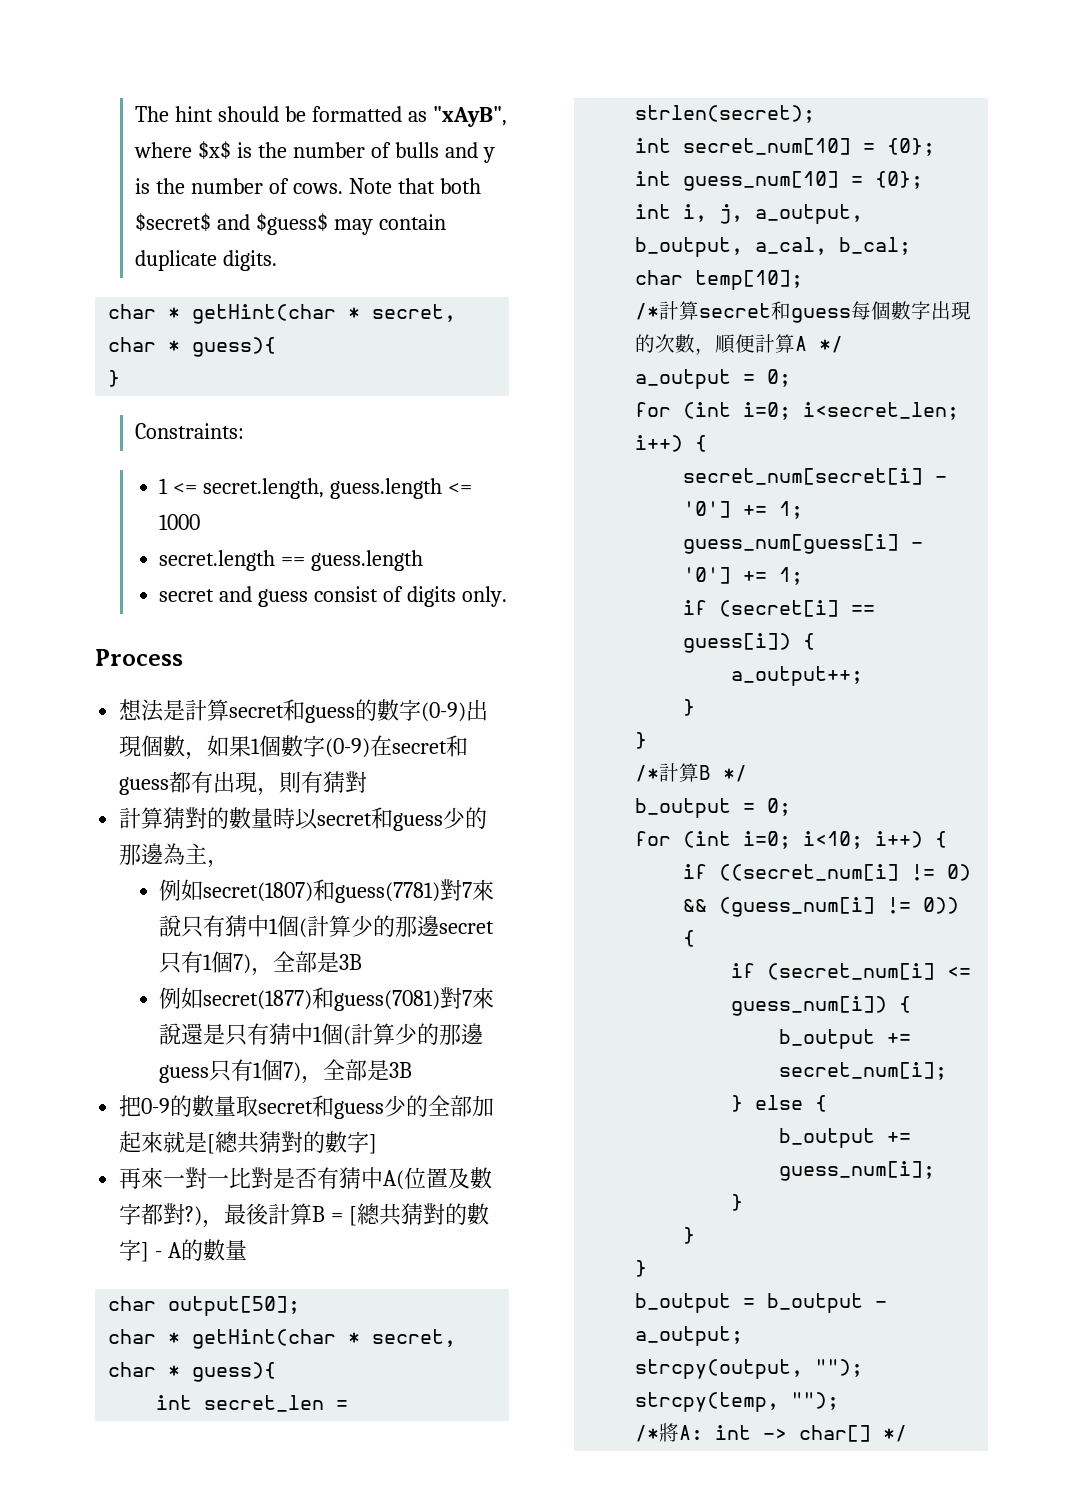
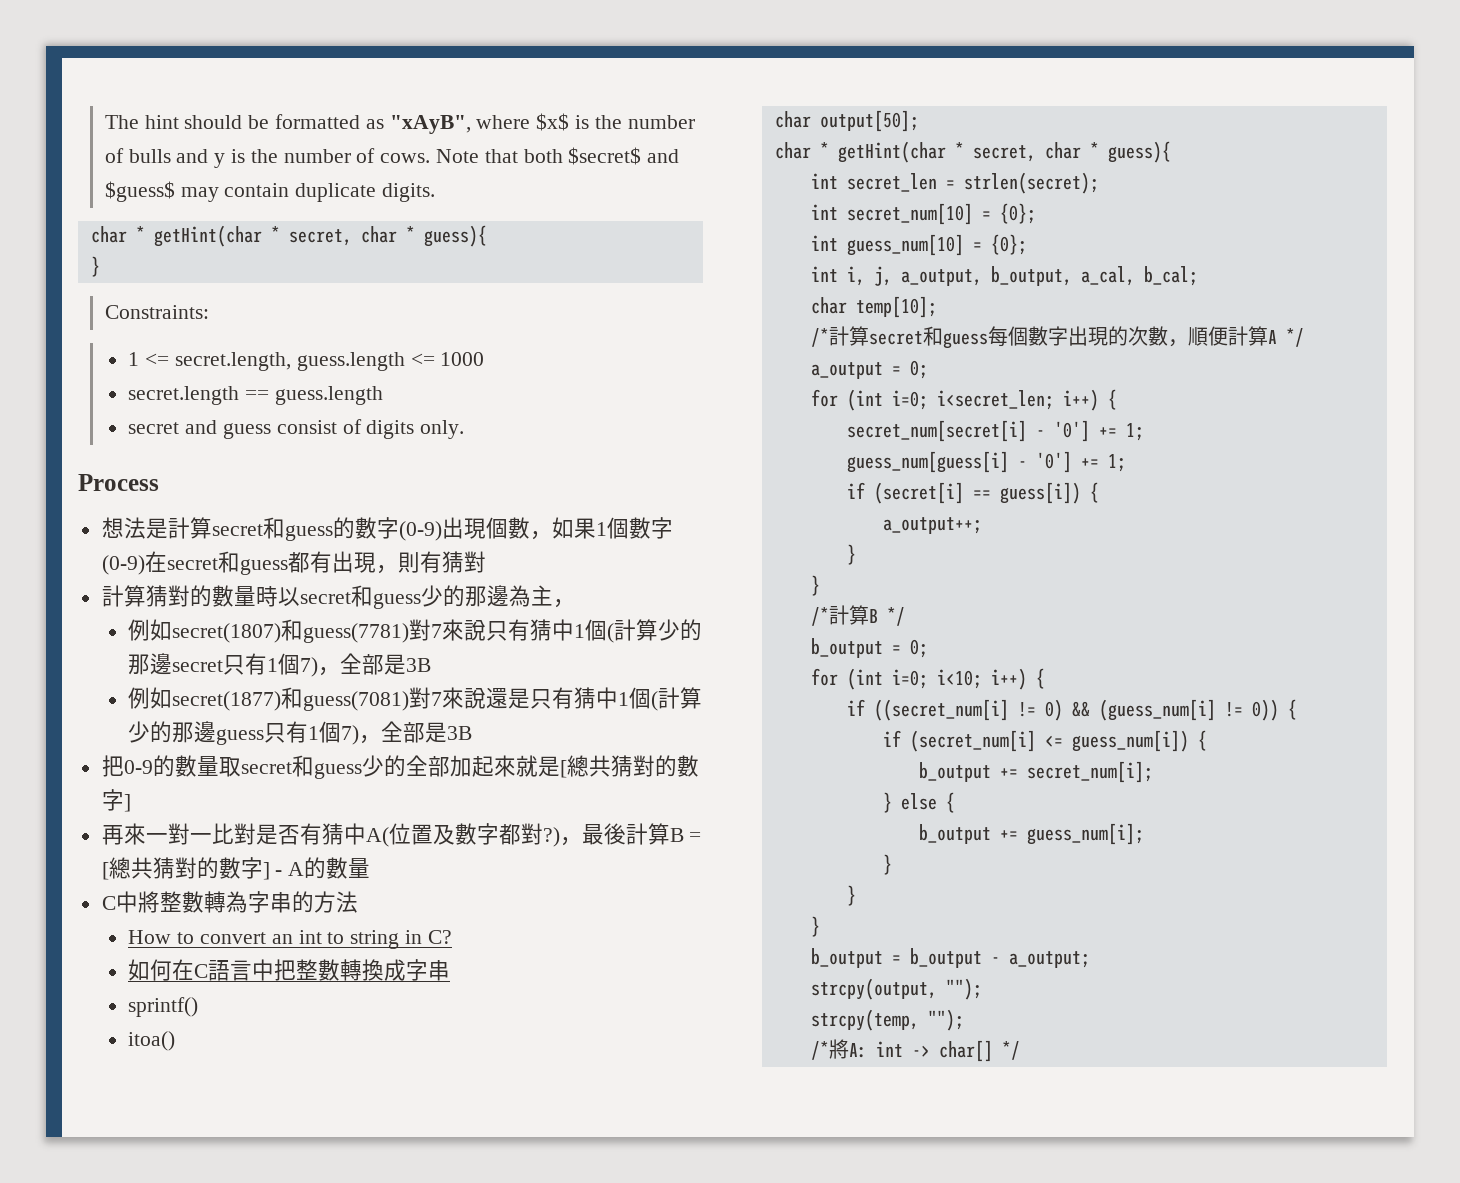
(248, 1249) none -> [101,891,358,913] [128,930,452,949] [128,959,451,981] [128,997,199,1017] [128,1031,176,1051] // C中將整數轉為字串的方法 // How to convert an int to string in C? // 如何在C語言中把整數轉換成字串 // sprintf() // itoa()

